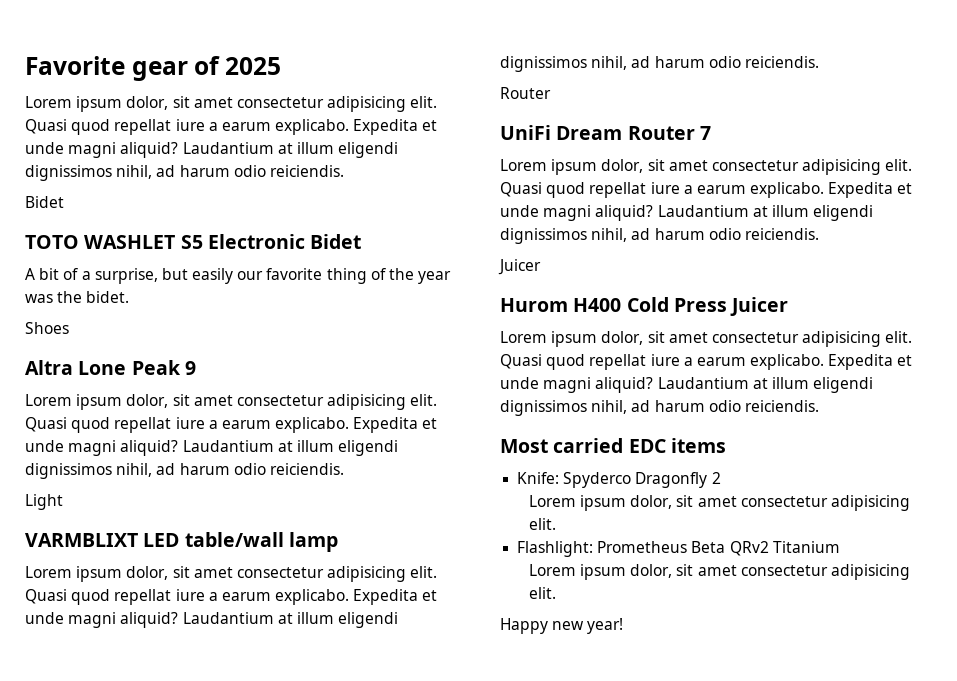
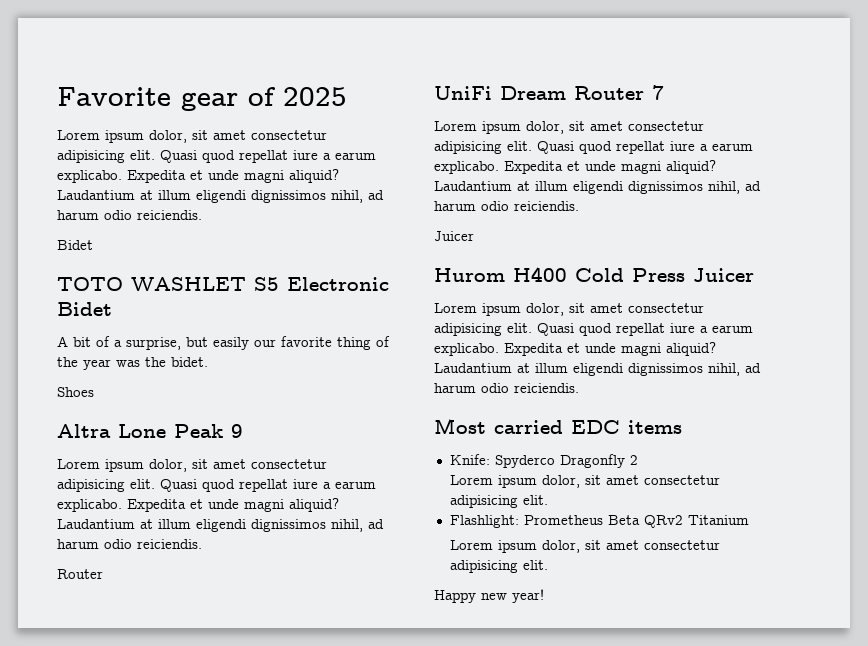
[25,494,63,510] [25,532,338,552] [25,566,438,582] [25,589,438,605] [25,612,399,628] [500,56,819,72] // Light // VARMBLIXT LED table/wall lamp // Lorem ipsum dolor, sit amet consectetur adipisicing elit. Quasi quod repellat iure a earum explicabo. Expedita et unde magni aliquid? Laudantium at illum eligendi dignissimos nihil, ad harum odio reiciendis. -> (202, 544) none

